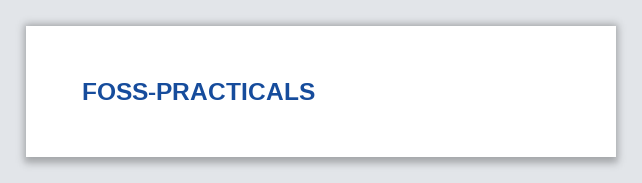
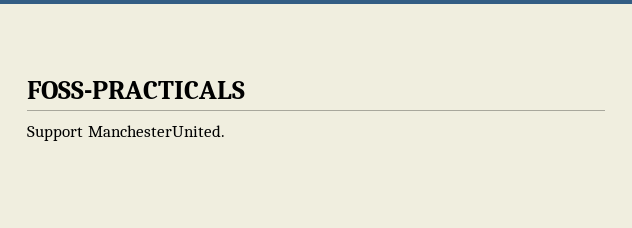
(315, 91) none -> [27,125,225,141] // Support ManchesterUnited.

